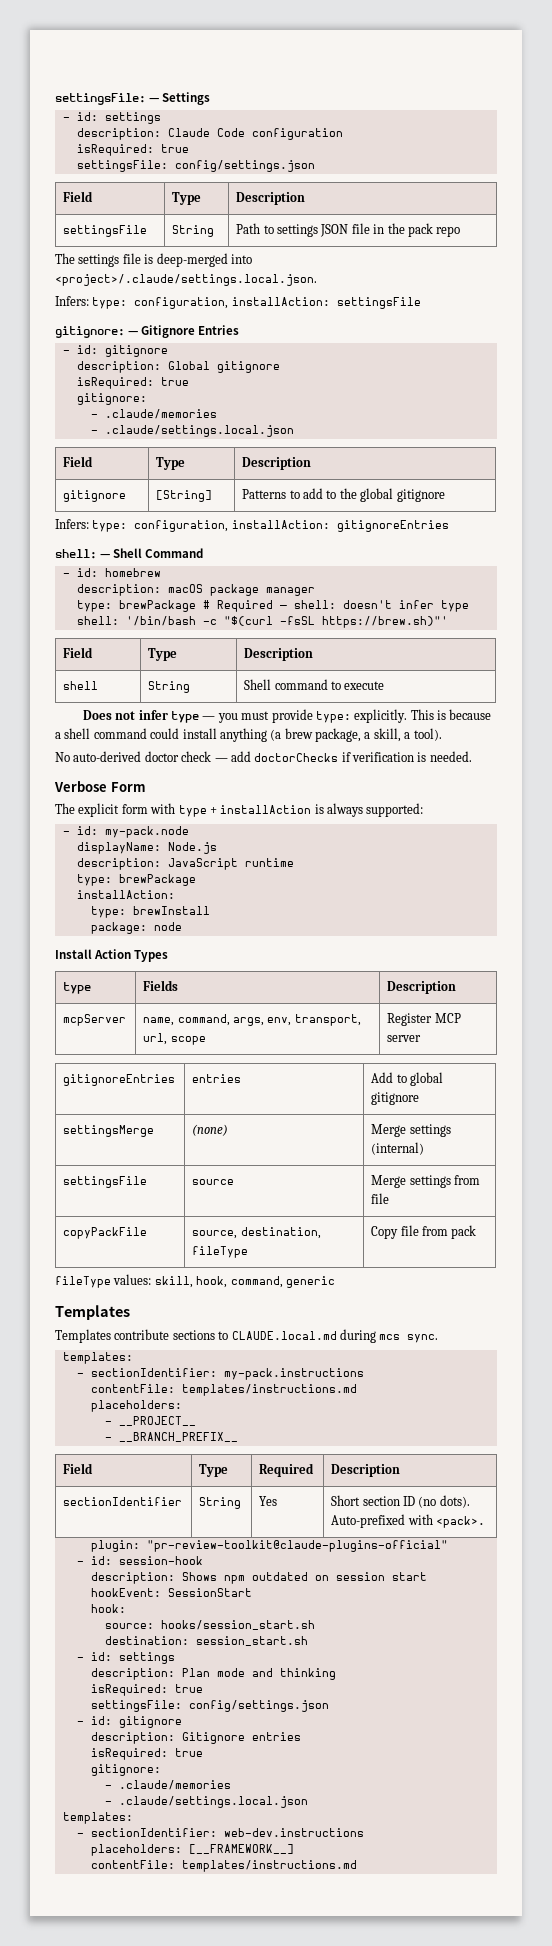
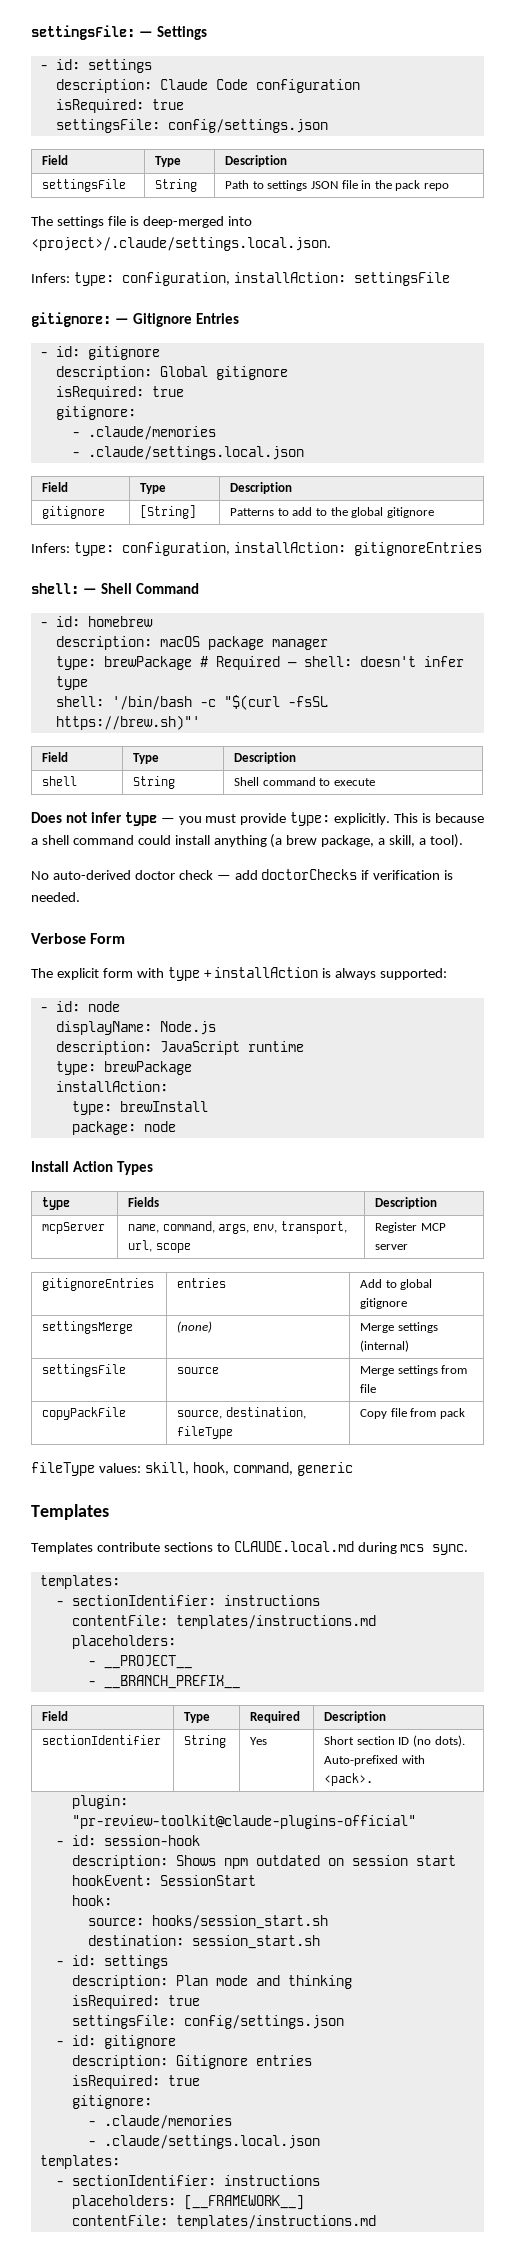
[104,826,189,838] my-pack.node -> [87,1001,120,1012] node
[223,1368,364,1380] my-pack.instructions -> [223,1595,320,1606] instructions
[223,1828,364,1837] web-dev.instructions -> [223,2175,320,2186] instructions

